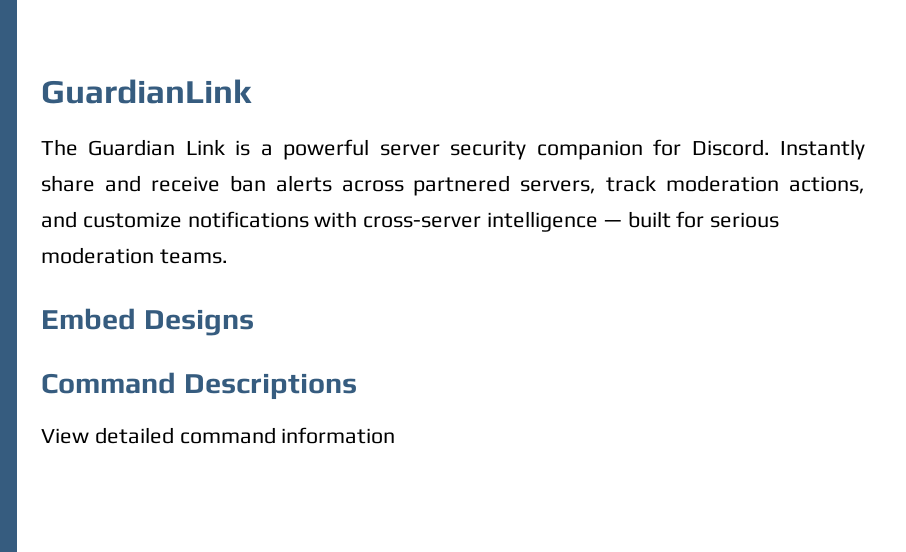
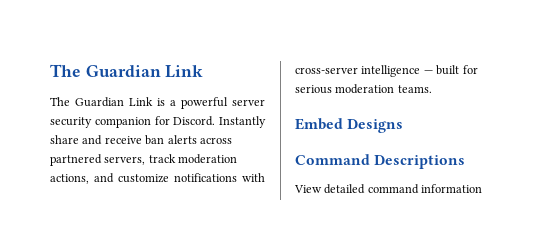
[41,79,252,104] GuardianLink -> [50,64,204,78] The Guardian Link

